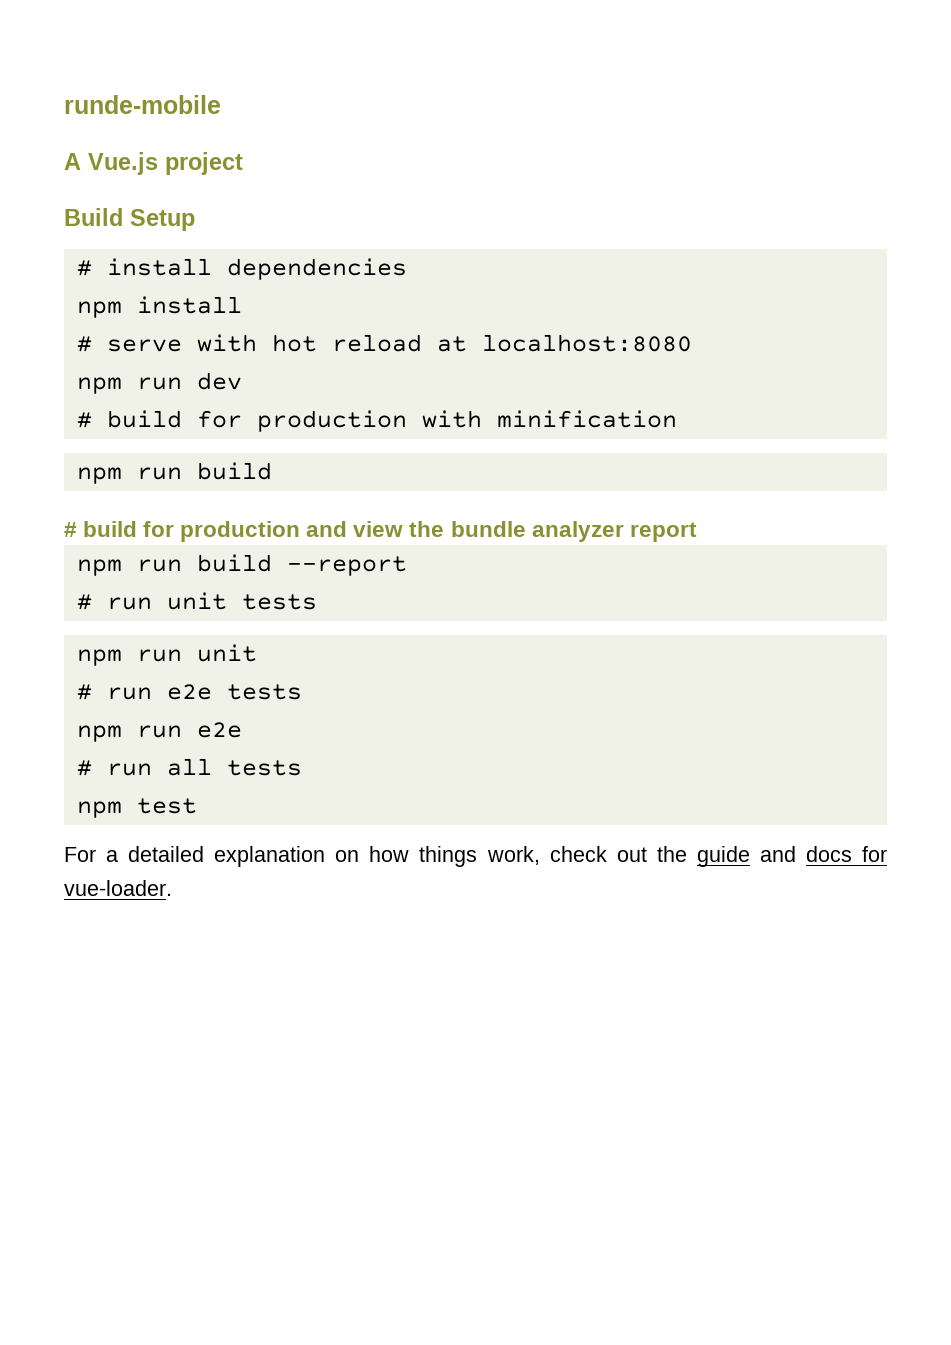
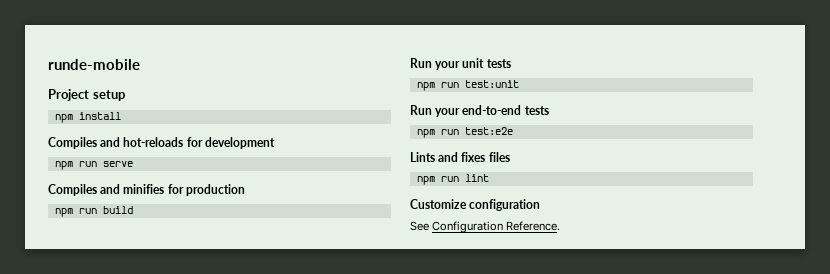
[64,152,243,175] [64,208,195,231] [76,258,407,280] [76,296,242,318] [76,334,692,352] [76,372,242,394] [76,410,677,432] A Vue.js project // Build Setup // # install dependencies // npm install // # serve with hot reload at localhost:8080 // npm run dev // # build for production with minification -> [48,89,125,101] [54,112,121,123] [48,137,275,149] [54,161,133,170] [48,184,245,196] Project setup // npm install // Compiles and hot-reloads for development // npm run serve // Compiles and minifies for production
[64,521,697,542] [76,554,407,576] [76,594,152,610] # build for production and view the bundle analyzer report // npm run build --report // # run -> [410,58,461,70] Run your
[196,644,257,662] [76,684,302,700] [76,722,242,742] [76,758,302,776] [76,798,197,818] [64,846,887,867] [64,880,172,896] unit // # run e2e tests // npm run e2e // # run all tests // npm test // For a detailed explanation on how things work, check out the guide and docs for vue-loader. -> [464,80,519,88] [410,105,549,117] [416,127,513,138] [410,152,510,162] [416,174,489,185] [410,199,541,211] [410,221,561,233] test:unit // Run your end-to-end tests // npm run test:e2e // Lints and fixes files // npm run lint // Customize configuration // See Configuration Reference.

